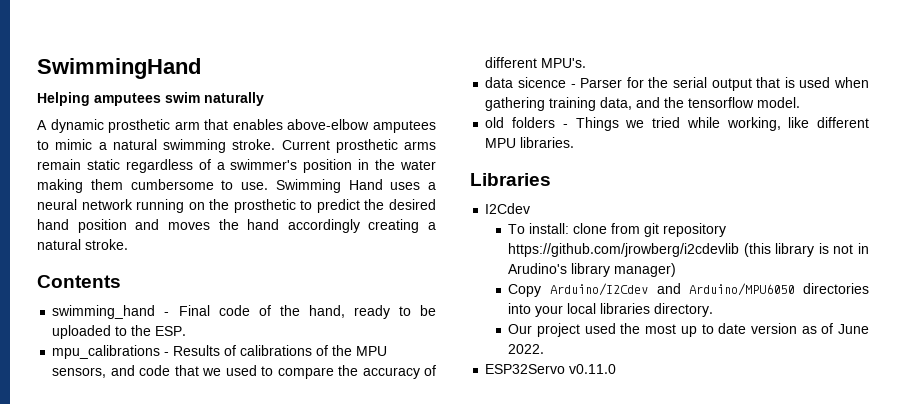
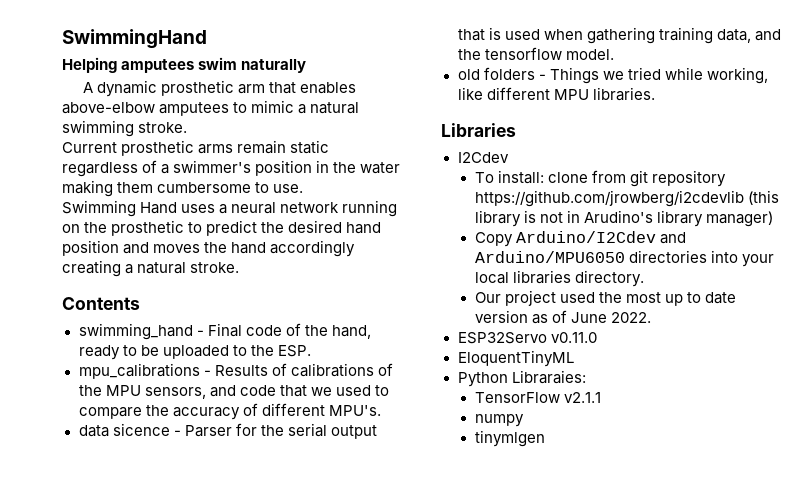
(276, 144) none -> (188, 127) //
(268, 186) none -> (304, 188) //
(617, 369) none -> [457,350,574,367] [457,370,586,387] [474,392,601,403] [474,414,524,427] [474,430,545,447] // EloquentTinyML // Python Libraraies: // TensorFlow v2.1.1 // numpy // tinymlgen

